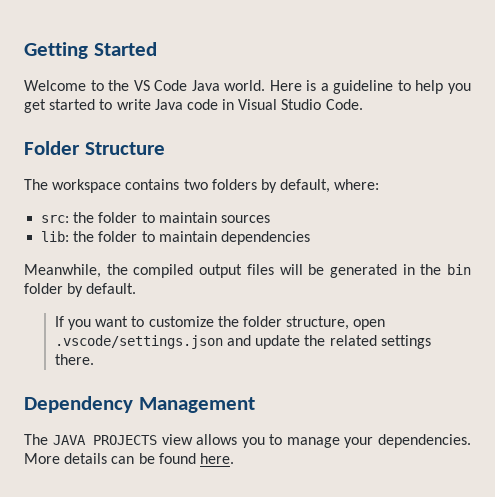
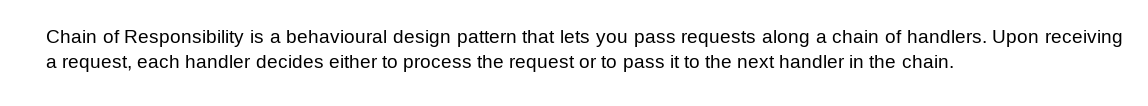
[24,42,157,59] [24,80,472,94] [24,99,363,113] [24,141,165,155] [24,179,380,193] [41,212,270,223] [41,231,310,245] [24,264,471,278] [24,283,137,297] [54,316,386,330] [54,335,431,349] [54,354,94,365] [24,396,255,413] [24,434,471,448] [24,453,234,464] Getting Started // Welcome to the VS Code Java world. Here is a guideline to help you get started to write Java code in Visual Studio Code. // Folder Structure // The workspace contains two folders by default, where: // src: the folder to maintain sources // lib: the folder to maintain dependencies // Meanwhile, the compiled output files will be generated in the bin folder by default. // If you want to customize the folder structure, open .vscode/settings.json and update the related settings there. // Dependency Management // The JAVA PROJECTS view allows you to manage your dependencies. More details can be found here. -> [46,30,1124,47] [46,55,954,72] Chain of Responsibility is a behavioural design pattern that lets you pass requests along a chain of handlers. Upon receiving a request, each handler decides either to process the request or to pass it to the next handler in the chain.

